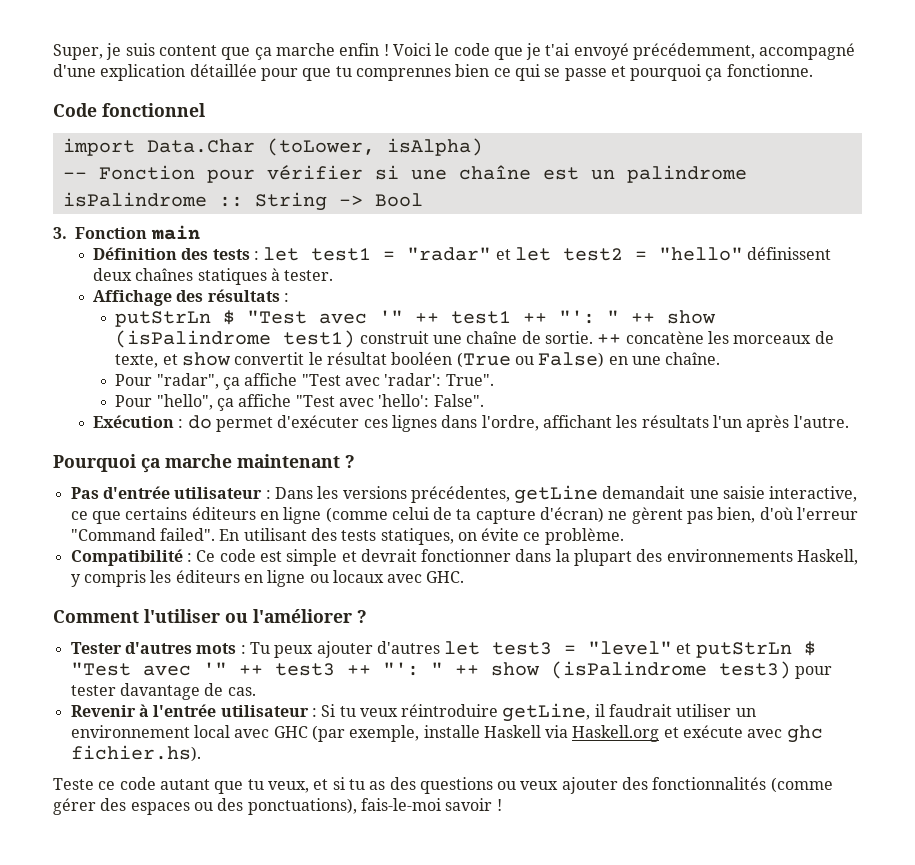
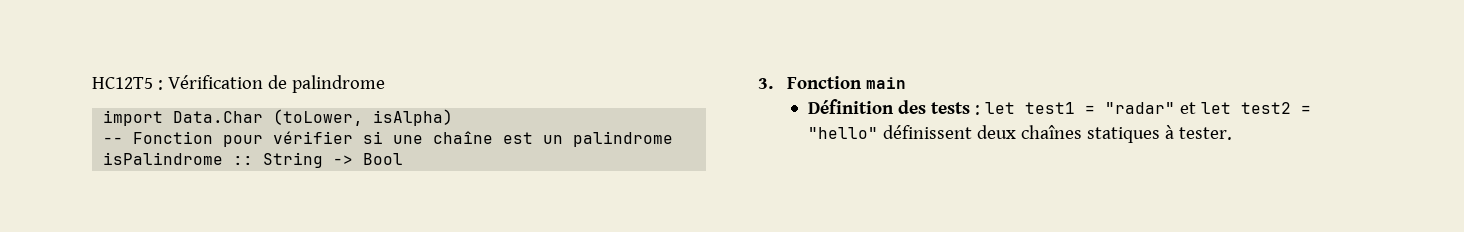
[53,43,856,60] [53,64,813,81] [53,103,205,117] Super, je suis content que ça marche enfin ! Voici le code que je t'ai envoyé précédemment, accompagné d'une explication détaillée pour que tu comprennes bien ce qui se passe et pourquoi ça fonctionne. // Code fonctionnel -> [92,75,385,93] HC12T5 : Vérification de palindrome
[93,289,289,306] [115,310,717,327] [115,330,834,348] [115,352,721,368] [115,373,494,390] [115,394,484,411] [93,415,849,432] [53,454,355,473] [70,485,858,504] [70,507,859,524] [70,528,624,545] [70,549,859,566] [70,570,465,587] [53,609,367,623] [70,641,816,658] [70,661,832,679] [70,683,256,700] [70,703,756,722] [70,725,823,743] [70,745,201,762] [53,777,833,794] [53,798,502,815] // Affichage des résultats : // putStrLn $ "Test avec '" ++ test1 ++ "': " ++ show (isPalindrome test1) construit une chaîne de sortie. ++ concatène les morceaux de texte, et show convertit le résultat booléen (True ou False) en une chaîne. // Pour "radar", ça affiche "Test avec 'radar': True". // Pour "hello", ça affiche "Test avec 'hello': False". // Exécution : do permet d'exécuter ces lignes dans l'ordre, affichant les résultats l'un après l'autre. // Pourquoi ça marche maintenant ? // Pas d'entrée utilisateur : Dans les versions précédentes, getLine demandait une saisie interactive, ce que certains éditeurs en ligne (comme celui de ta capture d'écran) ne gèrent pas bien, d'où l'erreur "Command failed". En utilisant des tests statiques, on évite ce problème. // Compatibilité : Ce code est simple et devrait fonctionner dans la plupart des environnements Haskell, y compris les éditeurs en ligne ou locaux avec GHC. // Comment l'utiliser ou l'améliorer ? // Tester d'autres mots : Tu peux ajouter d'autres let test3 = "level" et putStrLn $ "Test avec '" ++ test3 ++ "': " ++ show (isPalindrome test3) pour tester davantage de cas. // Revenir à l'entrée utilisateur : Si tu veux réintroduire getLine, il faudrait utiliser un environnement local avec GHC (par exemple, installe Haskell via Haskell.org et exécute avec ghc fichier.hs). // Teste ce code autant que tu veux, et si tu as des questions ou veux ajouter des fonctionnalités (comme gérer des espaces ou des ponctuations), fais-le-moi savoir ! -> (1232, 133) none

